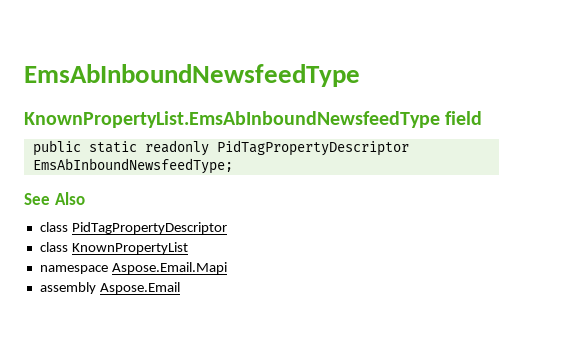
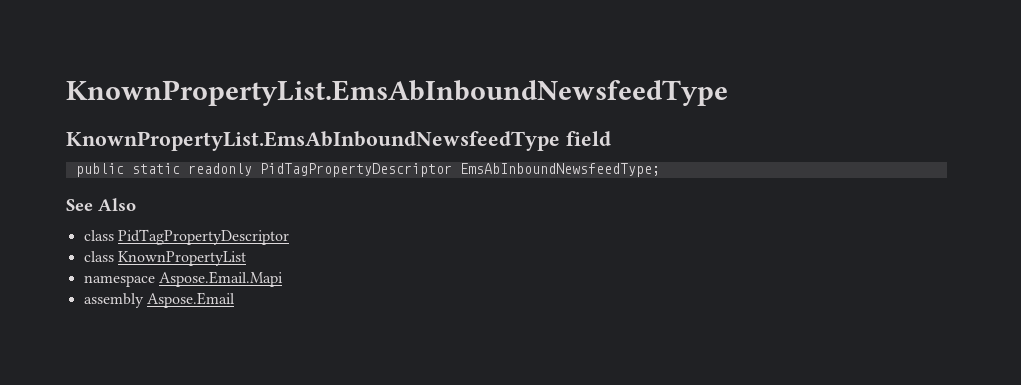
[24,64,360,87] EmsAbInboundNewsfeedType -> [66,80,728,106] KnownPropertyList.EmsAbInboundNewsfeedType

